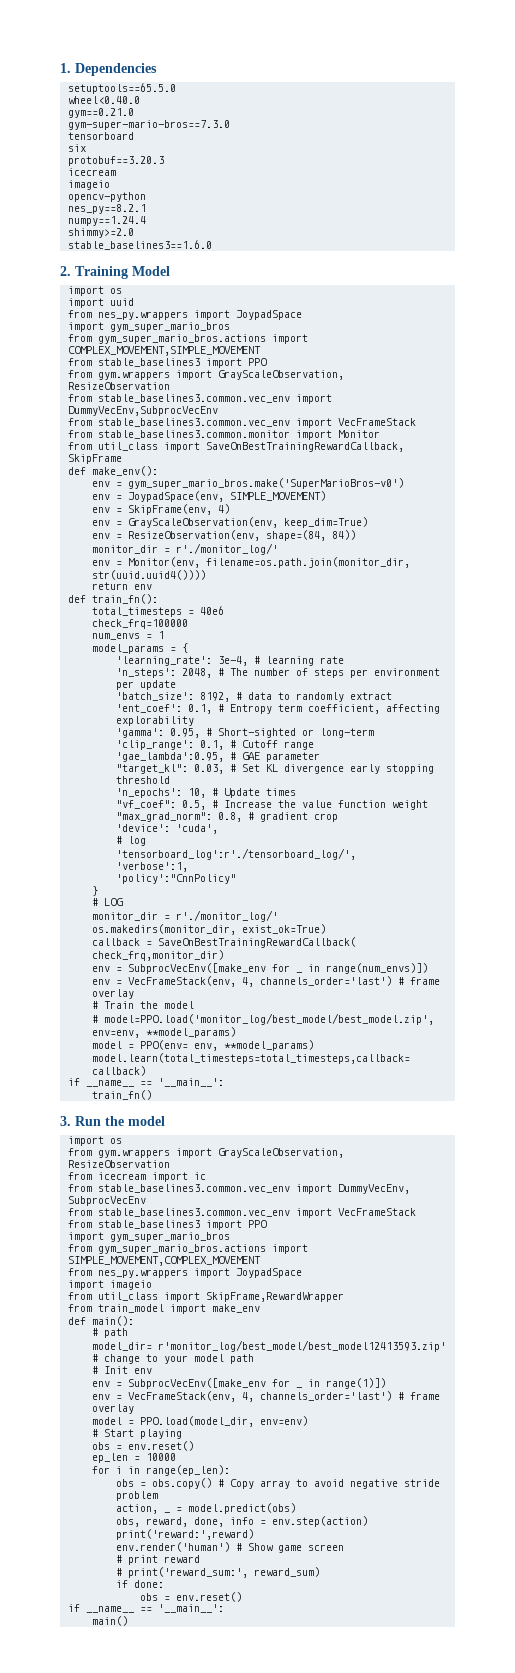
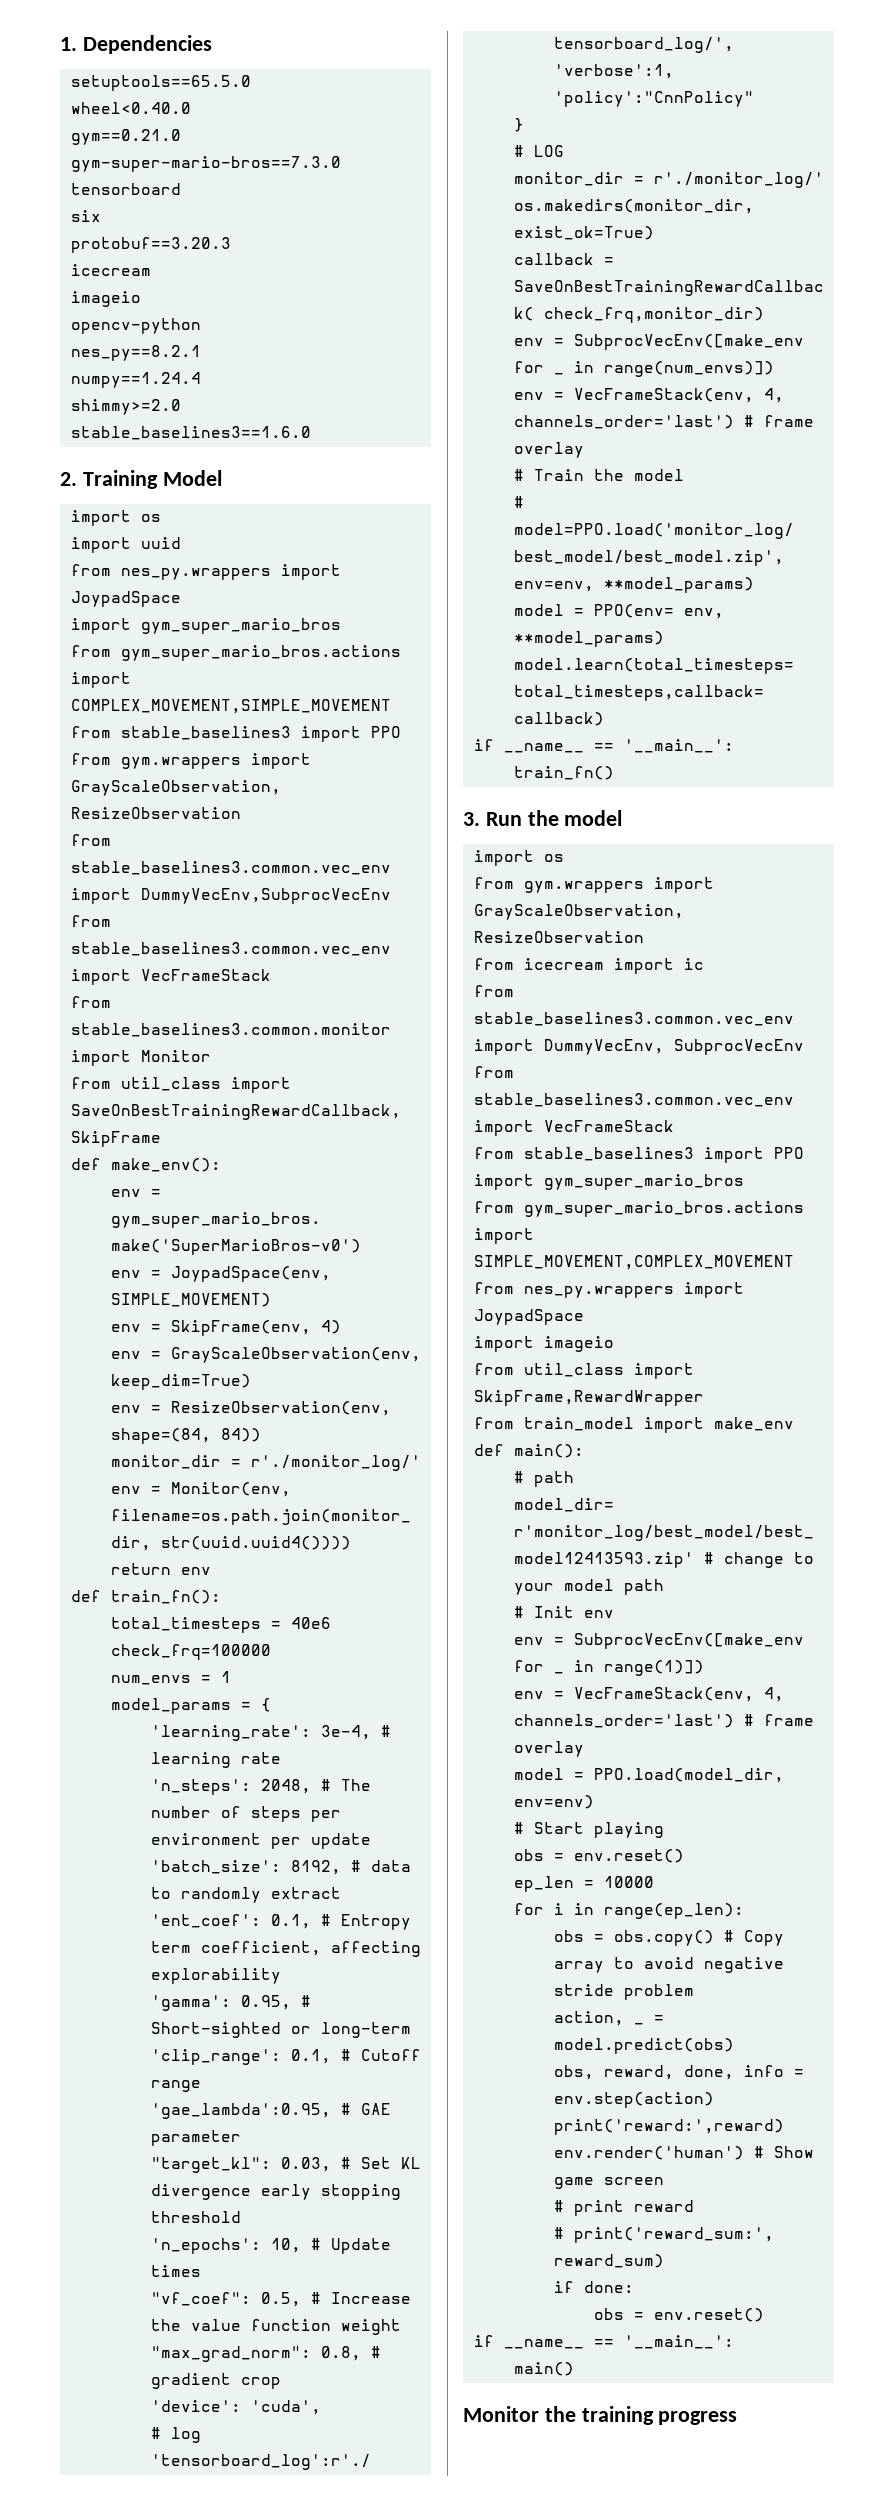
(128, 1621) none -> [463,2406,738,2425] // Monitor the training progress

